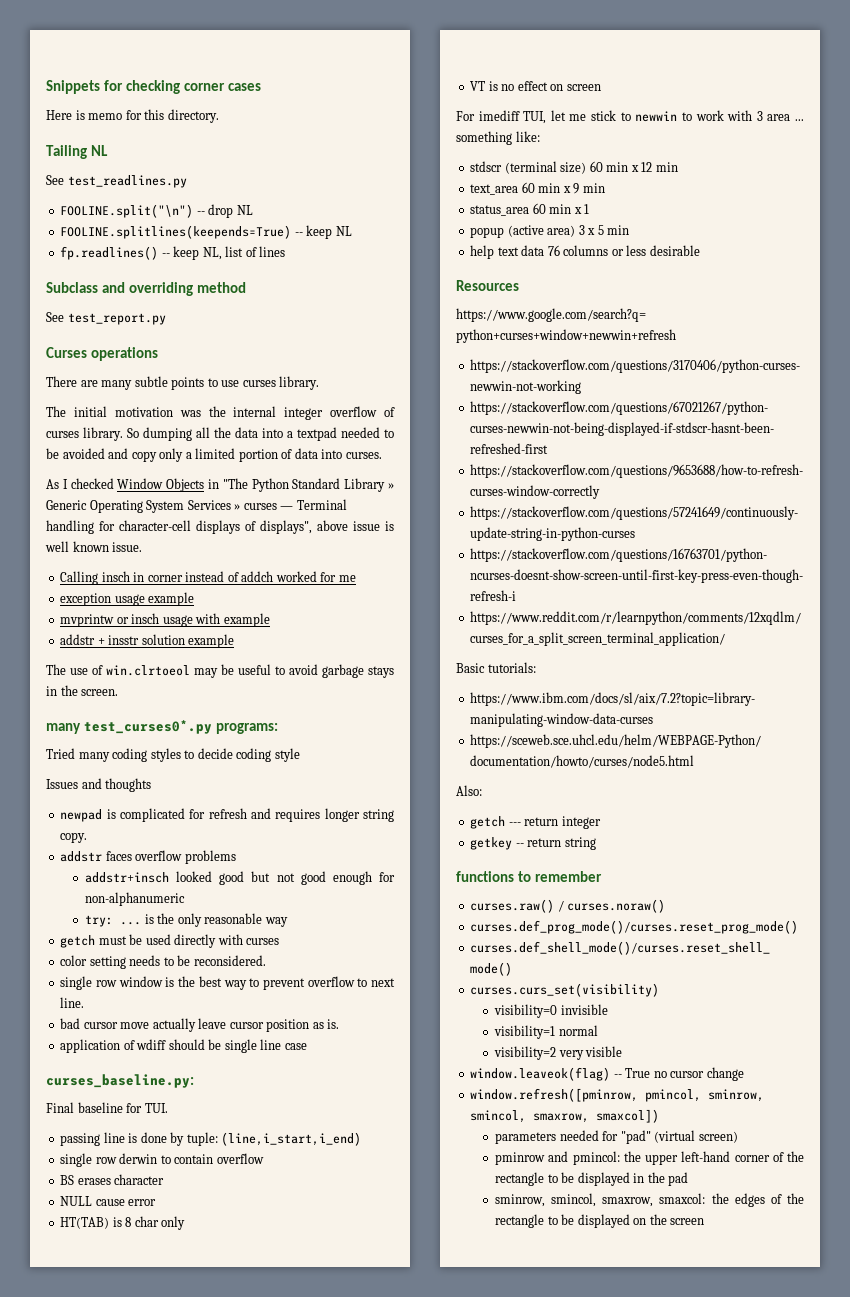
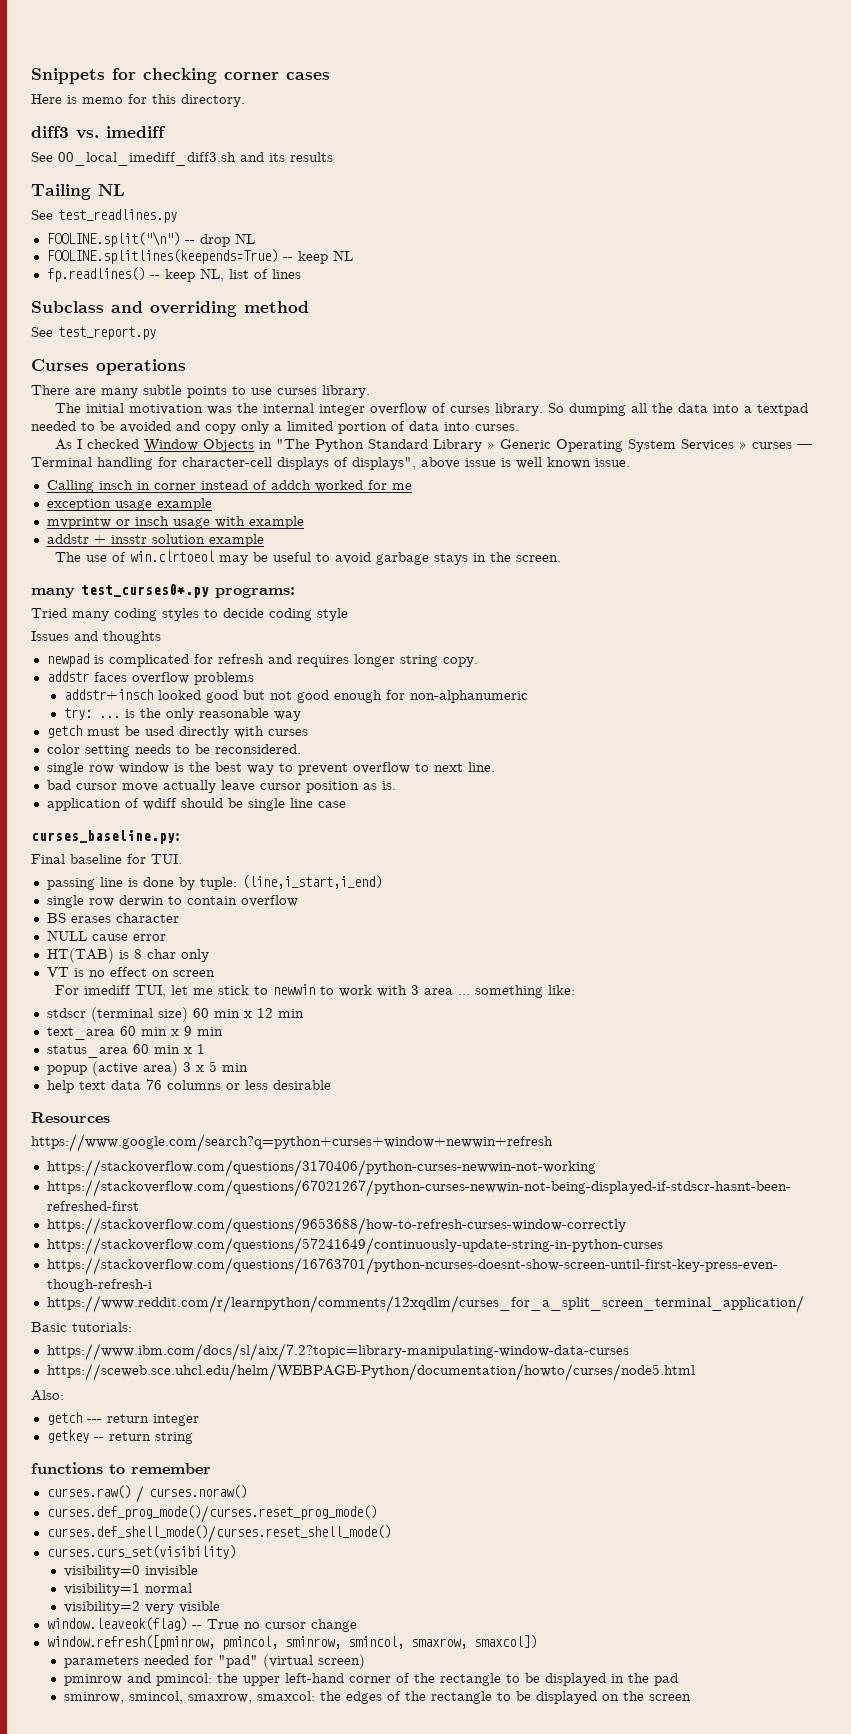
(219, 116) none -> [31,126,166,139] [31,152,333,166] // diff3 vs. imediff // See 00_local_imediff_diff3.sh and its results

